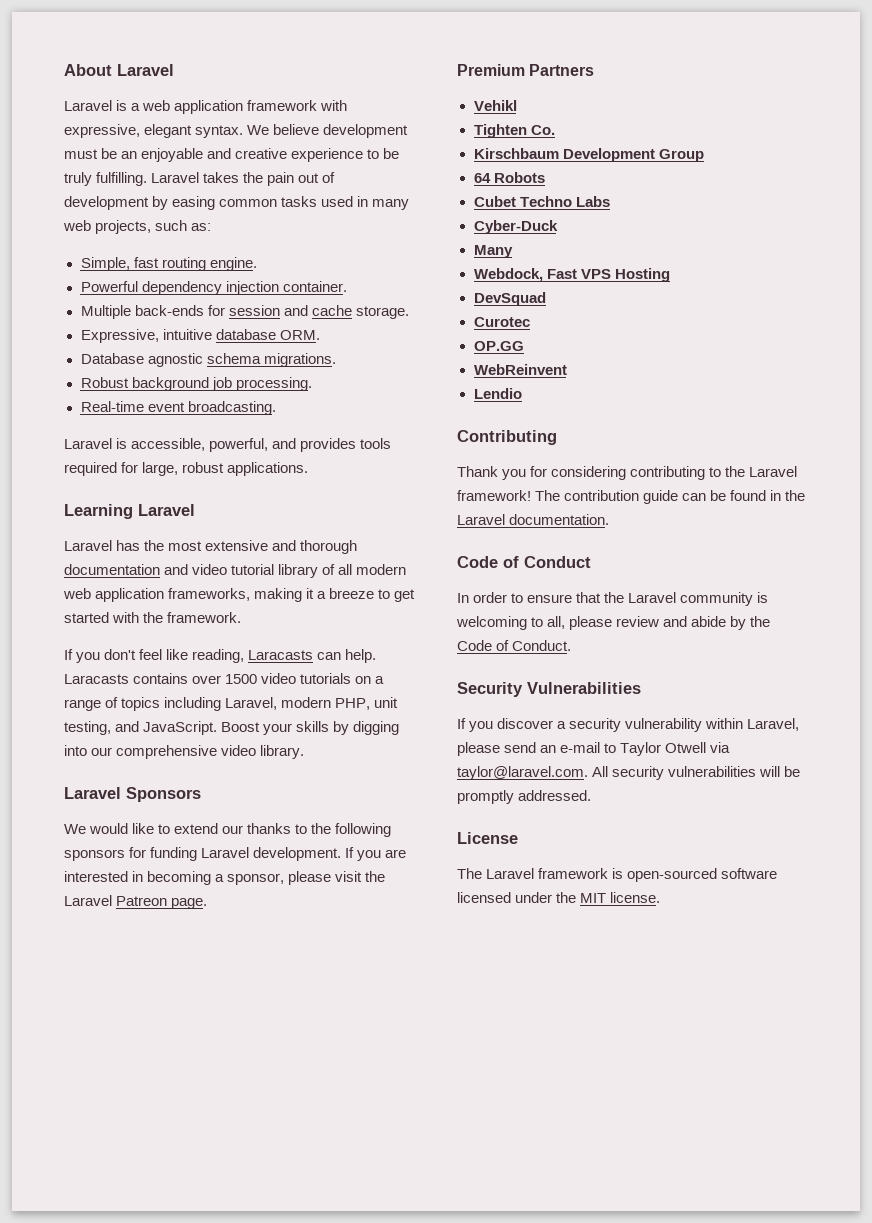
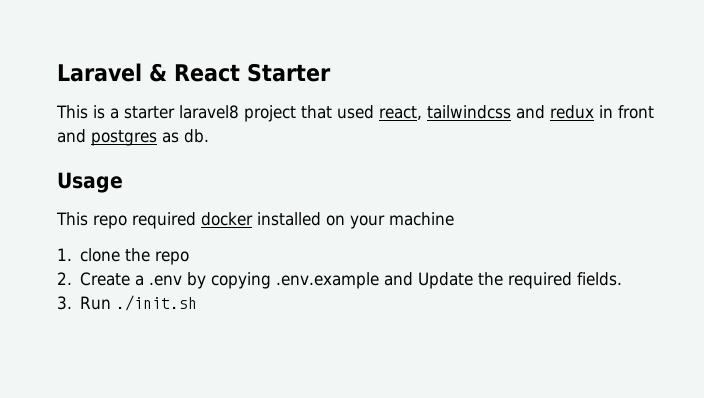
[64,64,174,76] [64,100,348,114] [64,124,409,138] [64,148,400,162] [64,172,336,186] [64,196,410,210] [63,220,212,234] [80,257,257,271] [80,281,347,295] [80,305,409,319] [80,329,320,343] [80,353,336,367] [80,377,312,391] [80,401,276,415] [64,438,392,452] [64,462,309,476] [64,504,195,519] [64,540,358,554] [64,564,407,578] [63,588,416,602] [64,612,242,623] [64,649,377,663] [64,673,385,684] [64,697,399,711] [64,721,400,735] [64,745,305,759] [64,787,201,802] [64,823,392,837] [64,847,407,861] [64,871,386,885] [64,895,208,909] [457,64,595,76] [473,100,517,111] [473,124,555,138] [473,148,704,162] [473,172,545,183] [473,196,610,207] [473,220,558,234] [473,245,513,258] [473,268,670,282] [473,292,546,306] [473,317,530,327] [473,341,524,351] [473,364,567,375] [473,388,522,399] [457,430,557,445] [457,466,798,480] [457,490,806,504] [457,514,610,525] [457,556,591,568] [457,592,769,606] [456,616,771,630] [457,640,572,651] [457,682,641,697] [457,718,800,732] [457,742,731,756] [457,766,801,780] [457,790,592,804] [457,832,518,844] [457,868,778,882] [457,892,661,903] About Laravel // Laravel is a web application framework with expressive, elegant syntax. We believe development must be an enjoyable and creative experience to be truly fulfilling. Laravel takes the pain out of development by easing common tasks used in many web projects, such as: // Simple, fast routing engine. // Powerful dependency injection container. // Multiple back-ends for session and cache storage. // Expressive, intuitive database ORM. // Database agnostic schema migrations. // Robust background job processing. // Real-time event broadcasting. // Laravel is accessible, powerful, and provides tools required for large, robust applications. // Learning Laravel // Laravel has the most extensive and thorough documentation and video tutorial library of all modern web application frameworks, making it a breeze to get started with the framework. // If you don't feel like reading, Laracasts can help. Laracasts contains over 1500 video tutorials on a range of topics including Laravel, modern PHP, unit testing, and JavaScript. Boost your skills by digging into our comprehensive video library. // Laravel Sponsors // We would like to extend our thanks to the following sponsors for funding Laravel development. If you are interested in becoming a sponsor, please visit the Laravel Patreon page. // Premium Partners // Vehikl // Tighten Co. // Kirschbaum Development Group // 64 Robots // Cubet Techno Labs // Cyber-Duck // Many // Webdock, Fast VPS Hosting // DevSquad // Curotec // OP.GG // WebReinvent // Lendio // Contributing // Thank you for considering contributing to the Laravel framework! The contribution guide can be found in the Laravel documentation. // Code of Conduct // In order to ensure that the Laravel community is welcoming to all, please review and abide by the Code of Conduct. // Security Vulnerabilities // If you discover a security vulnerability within Laravel, please send an e-mail to Taylor Otwell via taylor@laravel.com. All security vulnerabilities will be promptly addressed. // License // The Laravel framework is open-sourced software licensed under the MIT license. -> [57,63,331,82] [56,105,654,122] [57,129,209,146] [57,172,123,193] [56,212,454,229] [57,248,190,265] [57,272,623,289] [57,295,198,311] Laravel & React Starter // This is a starter laravel8 project that used react, tailwindcss and redux in front and postgres as db. // Usage // This repo required docker installed on your machine // 1. clone the repo // 2. Create a .env by copying .env.example and Update the required fields. // 3. Run ./init.sh

